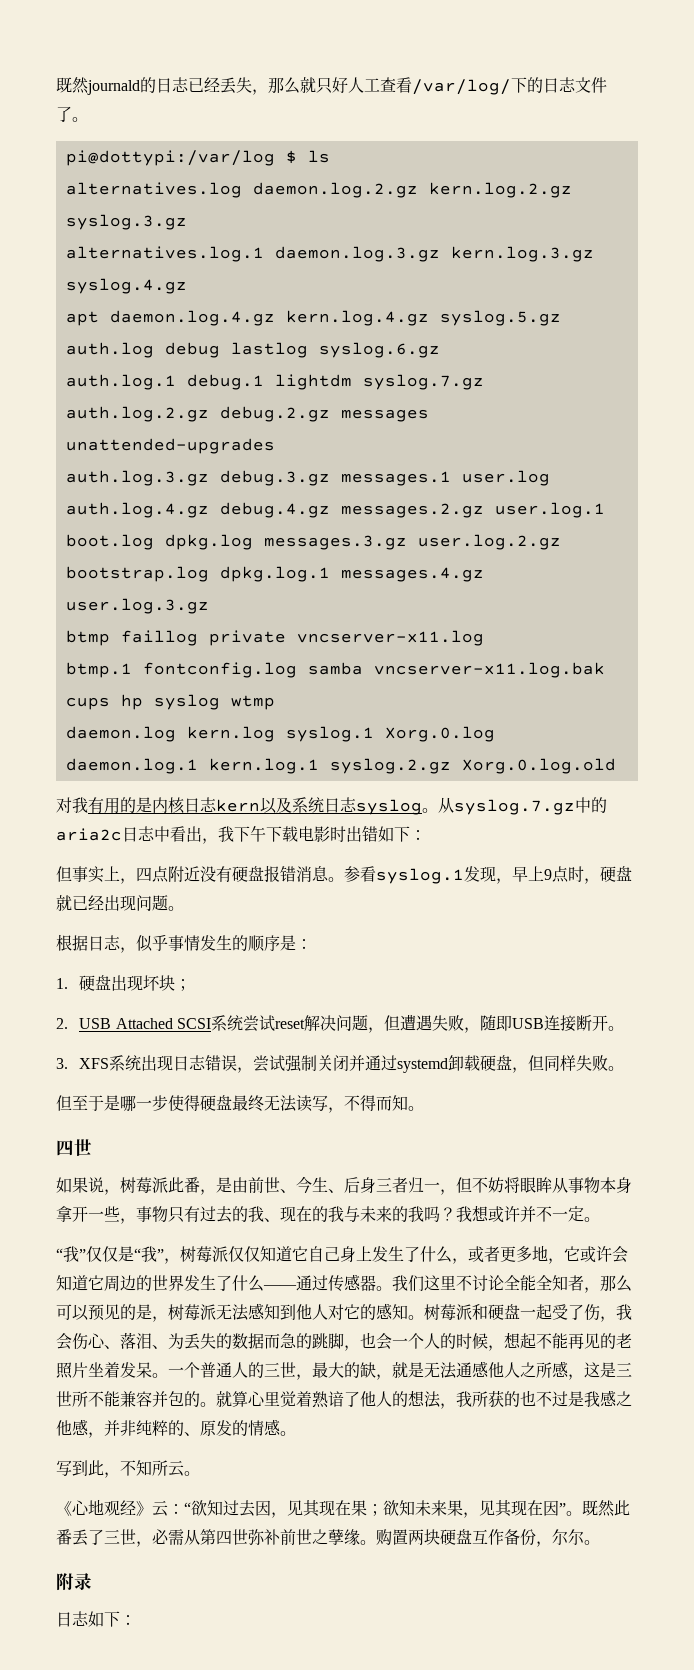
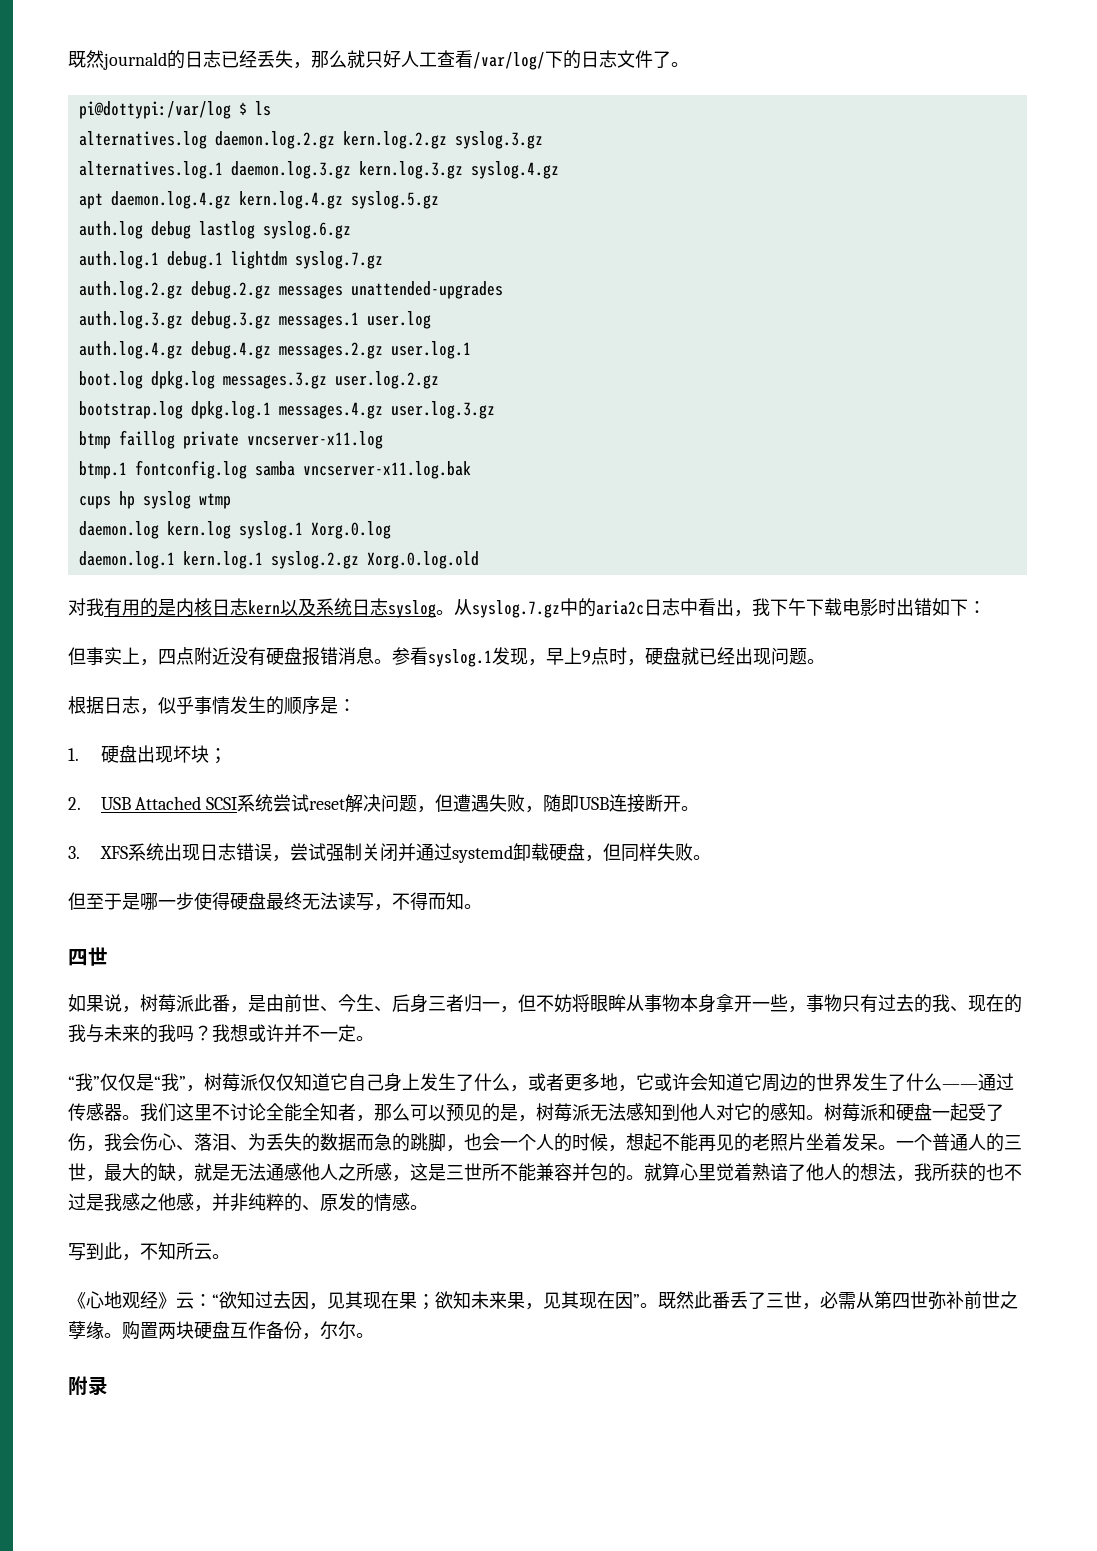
[56,1611,136,1627] // 日志如下： -> (108, 1385) none

